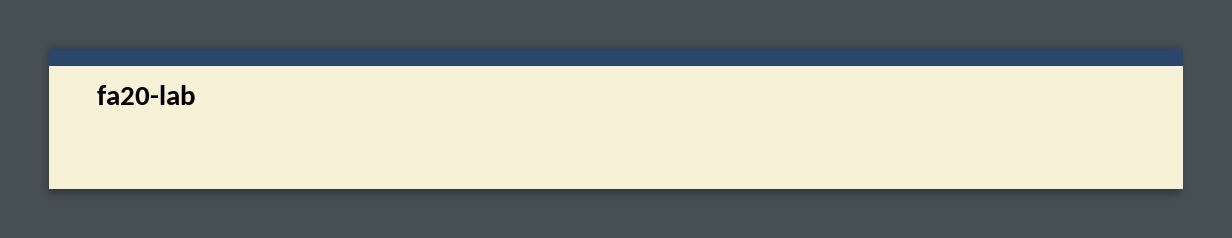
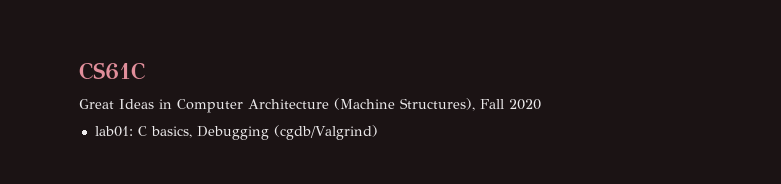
[97,85,196,105] fa20-lab -> [79,62,145,80] [79,98,541,113] [94,125,378,140] CS61C // Great Ideas in Computer Architecture (Machine Structures), Fall 2020 // lab01: C basics, Debugging (cgdb/Valgrind)

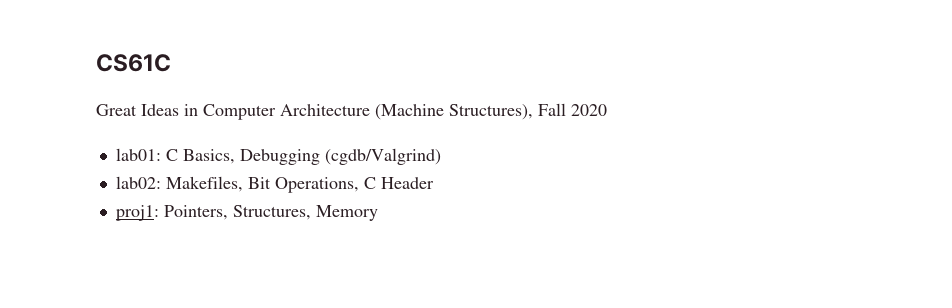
[150,126,192,138] basics, -> [182,149,235,164] Basics,
(378, 132) none -> [115,176,434,193] [115,205,378,221] // lab02: Makefiles, Bit Operations, C Header // proj1: Pointers, Structures, Memory

